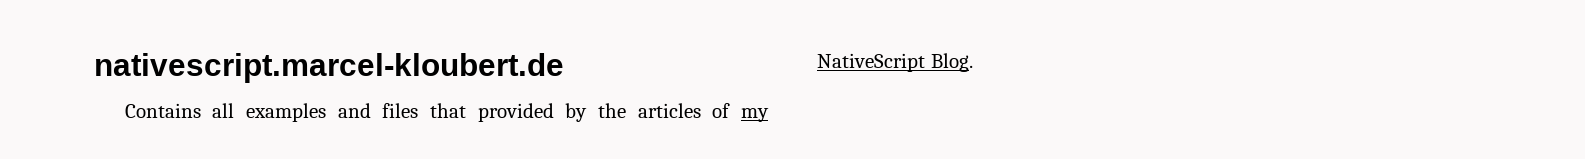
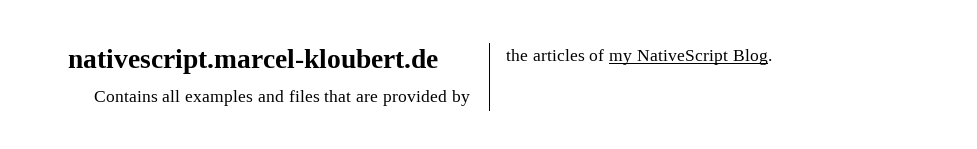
(467, 110) none -> [356,94,379,102] are

